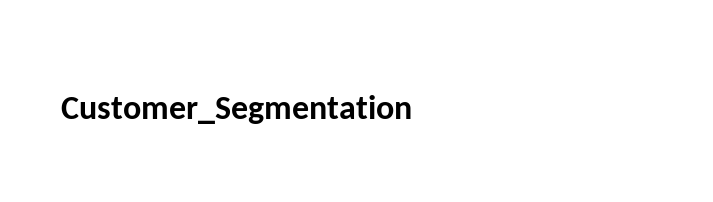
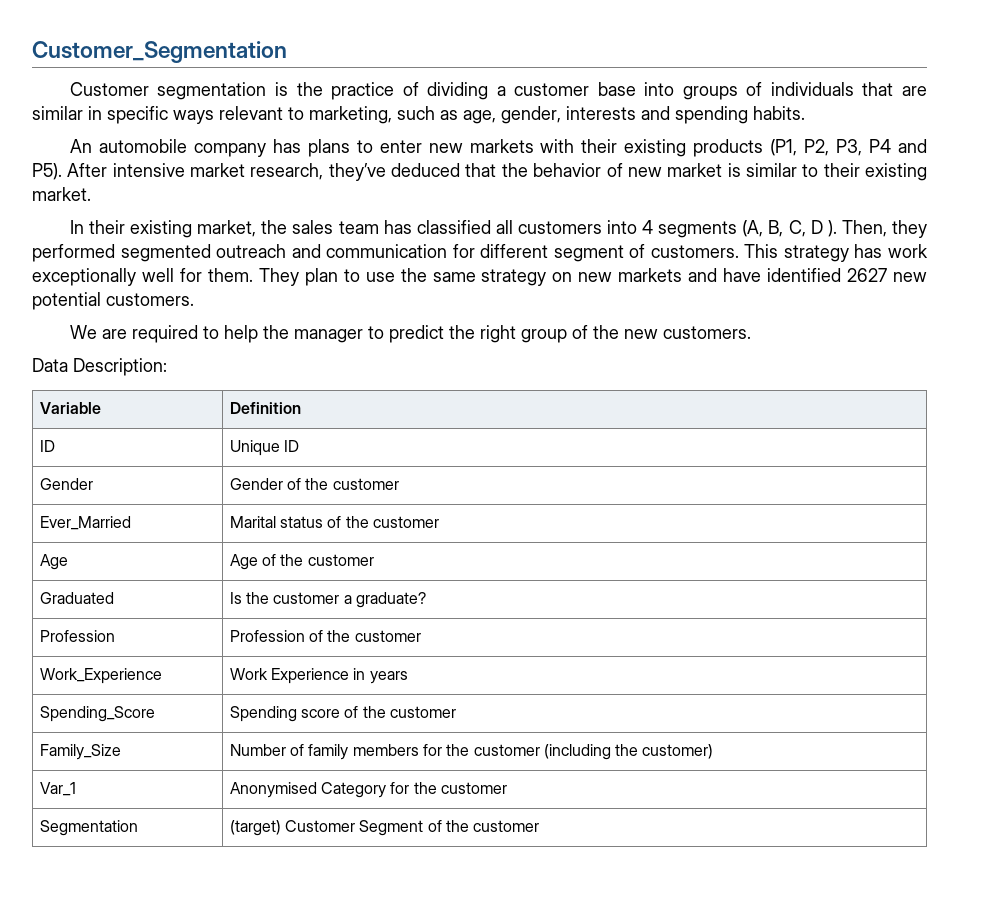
(412, 109) none -> [69,82,927,100] [32,106,805,124] [69,139,928,157] [32,163,928,181] [32,187,91,201] [69,220,927,238] [32,244,929,262] [32,268,928,286] [32,292,194,310] [69,325,751,343] [32,358,167,376] [39,402,101,414] [229,402,301,414] [39,440,55,452] [229,440,299,456] [39,478,93,490] [229,478,399,490] [39,516,131,530] [229,516,439,528] [39,554,68,570] [229,554,374,570] [39,592,114,604] [229,592,426,608] [39,630,115,642] [229,630,421,642] [39,668,162,684] [229,668,408,684] [39,706,155,722] [229,706,456,722] [39,744,121,760] [229,744,714,760] [39,782,76,796] [229,782,507,798] [39,820,138,836] [229,820,540,836] // Customer segmentation is the practice of dividing a customer base into groups of individuals that are similar in specific ways relevant to marketing, such as age, gender, interests and spending habits. // An automobile company has plans to enter new markets with their existing products (P1, P2, P3, P4 and P5). After intensive market research, they’ve deduced that the behavior of new market is similar to their existing market. // In their existing market, the sales team has classified all customers into 4 segments (A, B, C, D ). Then, they performed segmented outreach and communication for different segment of customers. This strategy has work exceptionally well for them. They plan to use the same strategy on new markets and have identified 2627 new potential customers. // We are required to help the manager to predict the right group of the new customers. // Data Description: // Variable | Definition // ID | Unique ID // Gender | Gender of the customer // Ever_Married | Marital status of the customer // Age | Age of the customer // Graduated | Is the customer a graduate? // Profession | Profession of the customer // Work_Experience | Work Experience in years // Spending_Score | Spending score of the customer // Family_Size | Number of family members for the customer (including the customer) // Var_1 | Anonymised Category for the customer // Segmentation | (target) Customer Segment of the customer

